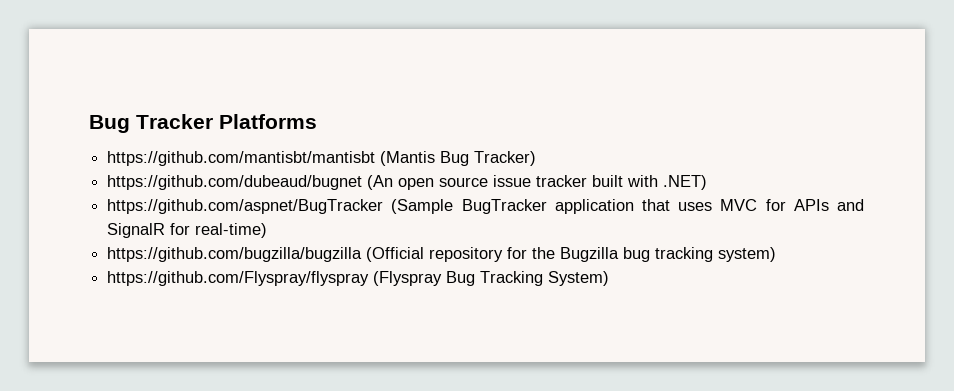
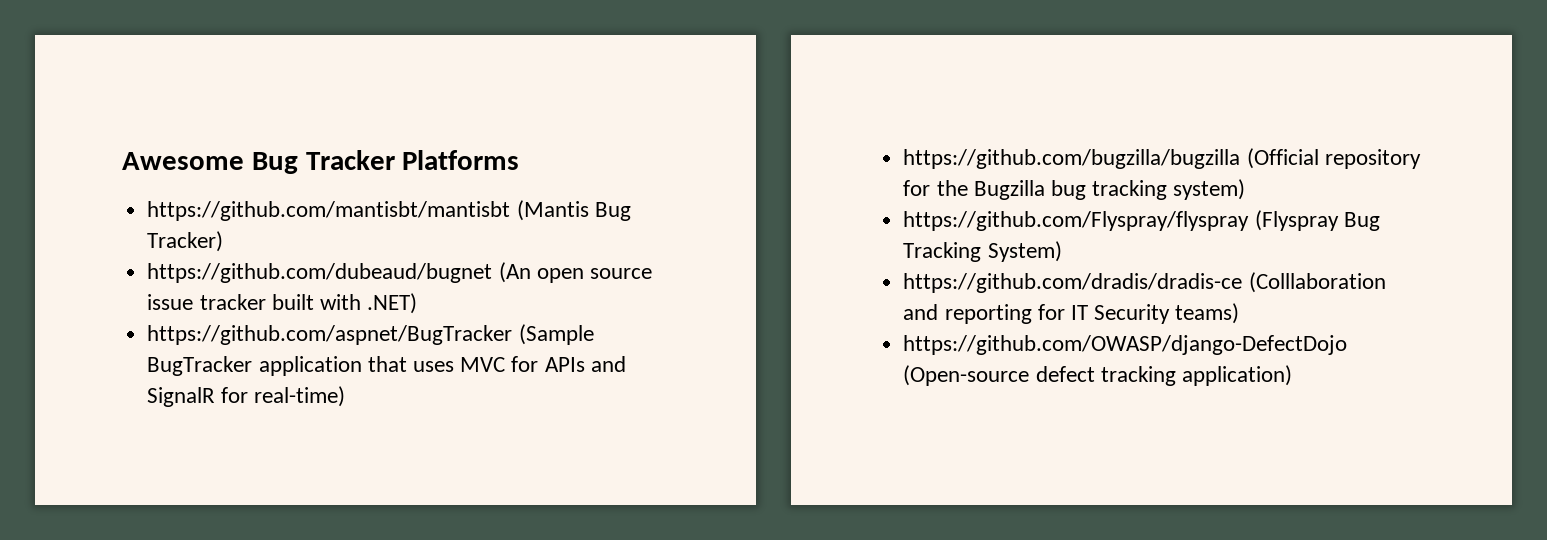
(89, 124) none -> [122,152,244,170] Awesome
(610, 278) none -> [903,272,1386,293] [903,303,1240,324] [903,335,1348,355] [903,365,1292,386] // https://github.com/dradis/dradis-ce (Colllaboration and reporting for IT Security teams) // https://github.com/OWASP/django-DefectDojo (Open-source defect tracking application)

